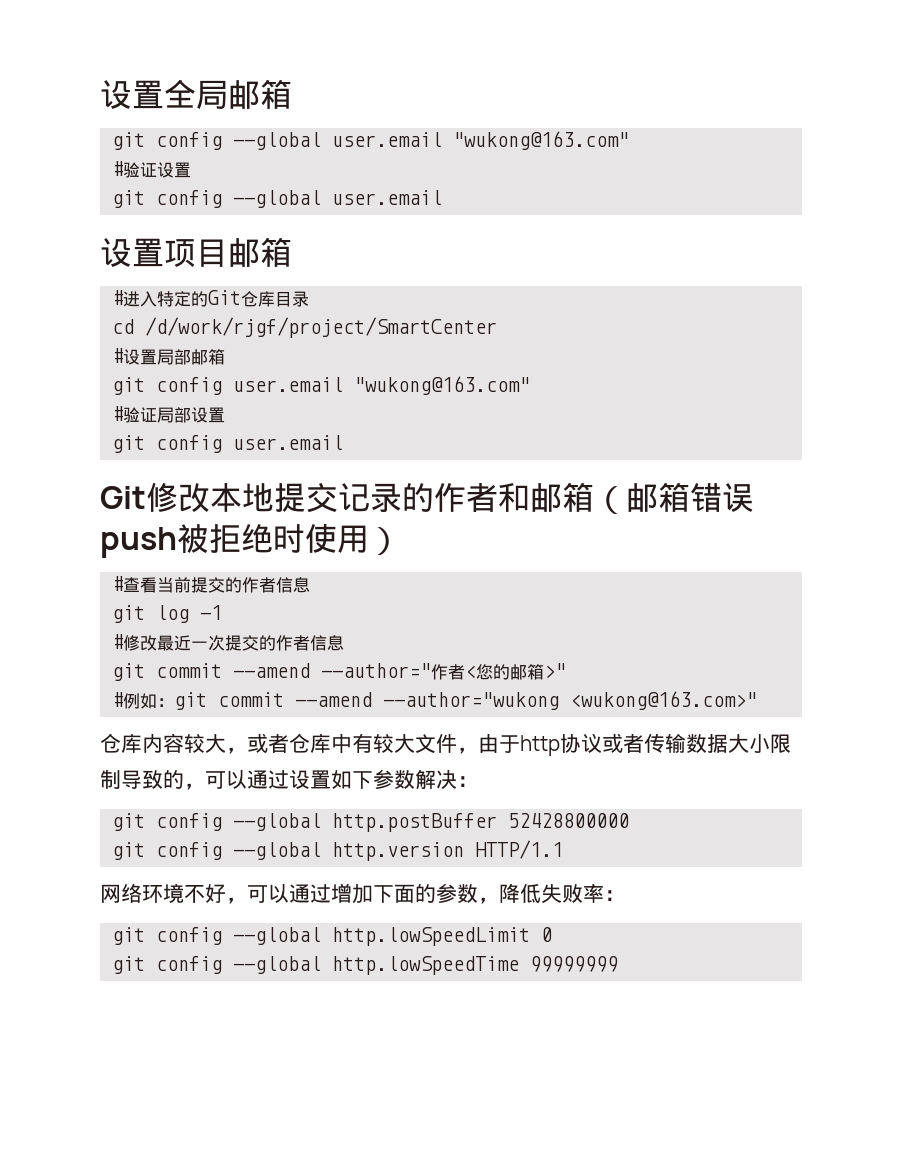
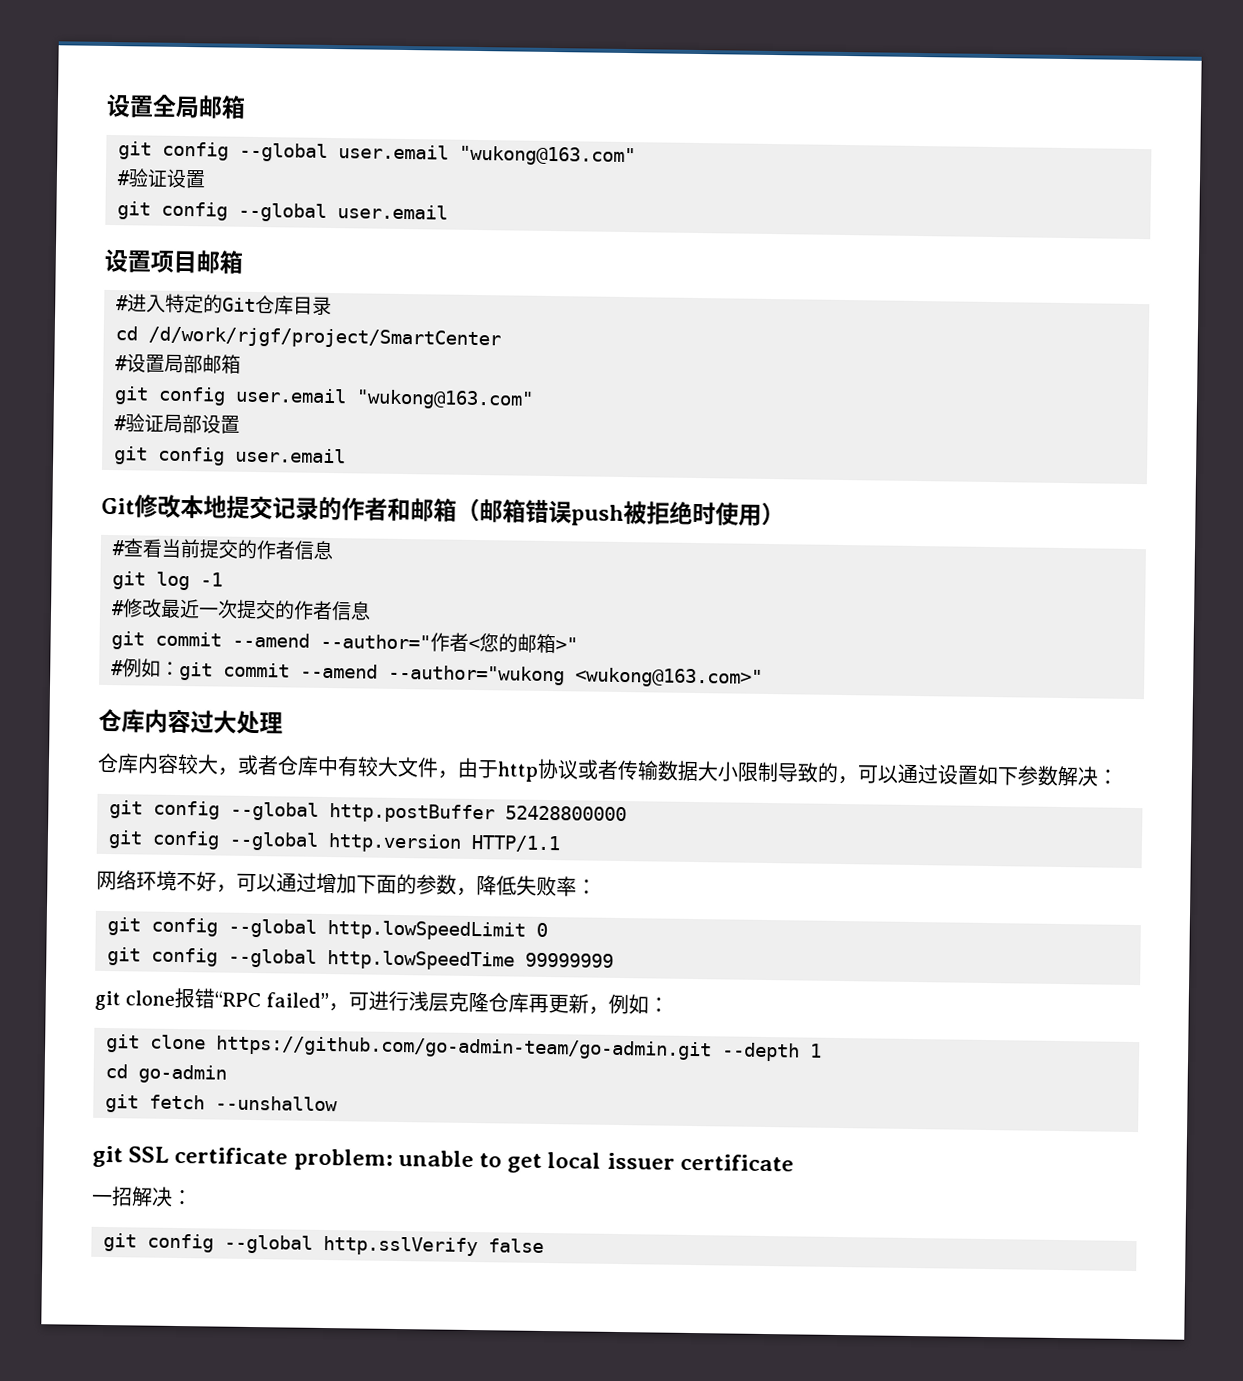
(758, 700) none -> [98,708,283,735] // 仓库内容过大处理
(619, 964) none -> [94,987,669,1015] [106,1034,822,1062] [105,1064,227,1084] [105,1094,338,1113] [92,1145,794,1173] [91,1186,193,1207] [103,1232,544,1257] // git clone报错“RPC failed”，可进行浅层克隆仓库再更新，例如： // git clone https://github.com/go-admin-team/go-admin.git --depth 1 // cd go-admin // git fetch --unshallow // git SSL certificate problem: unable to get local issuer certificate // 一招解决： // git config --global http.sslVerify false

